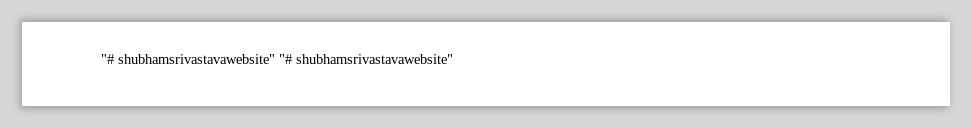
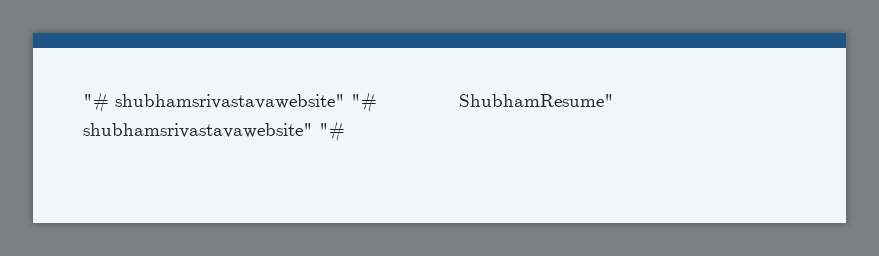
(453, 59) none -> [319,121,345,142] [459,94,614,107] "# ShubhamResume"

